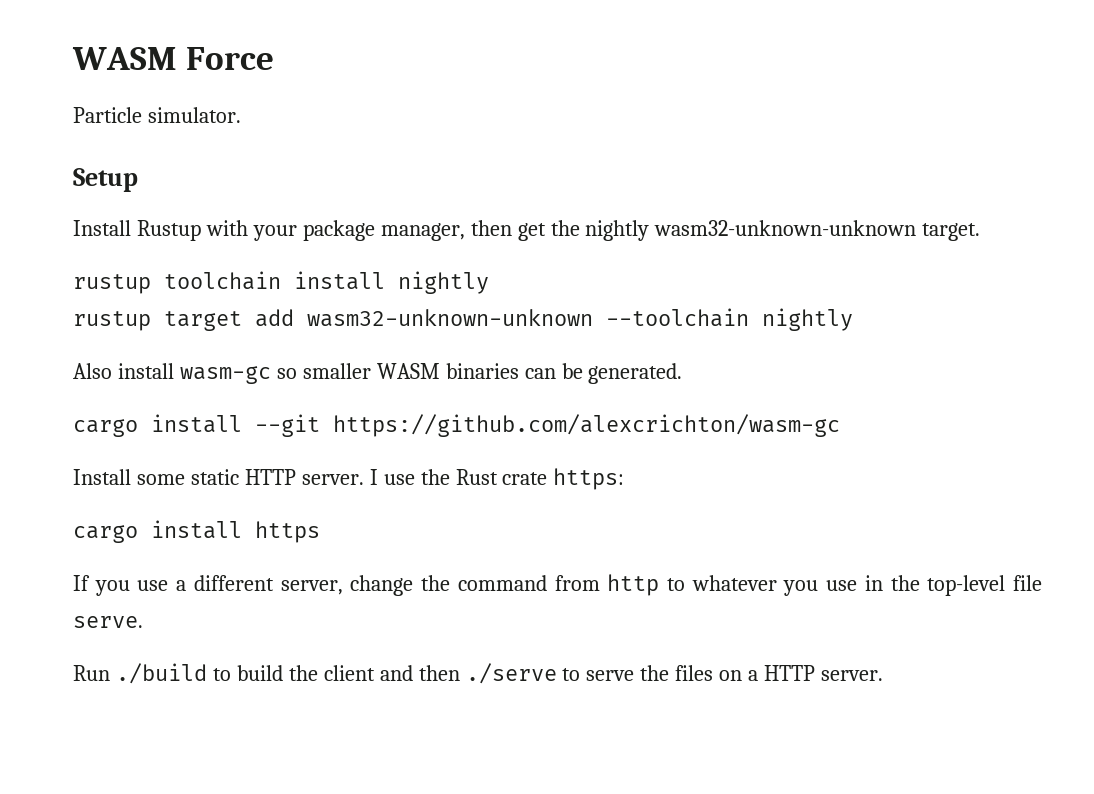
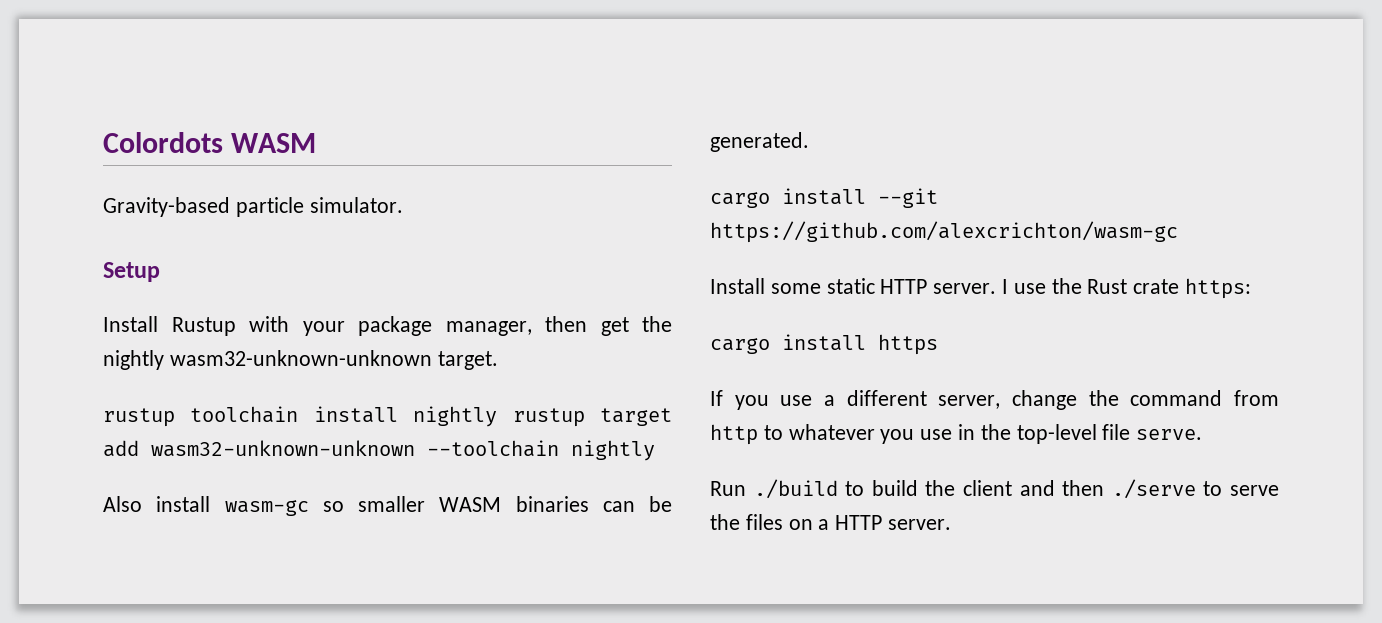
[72,47,275,70] [73,107,142,123] WASM Force // Particle -> [103,132,317,153] [103,197,304,217] Colordots WASM // Gravity-based particle
(489, 282) // -> (498, 416) none

